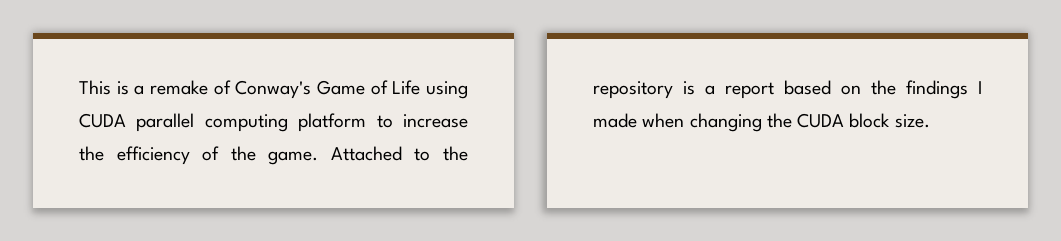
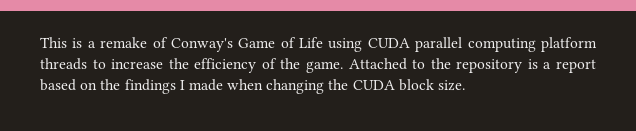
(367, 122) none -> [40,58,87,70] threads

